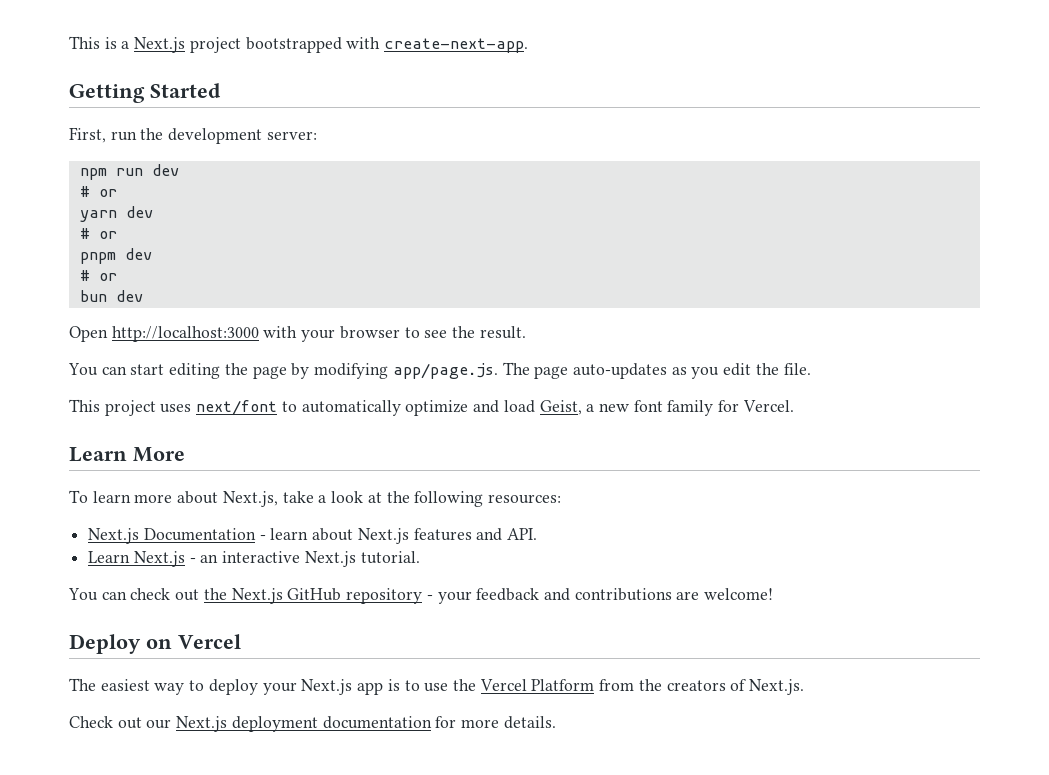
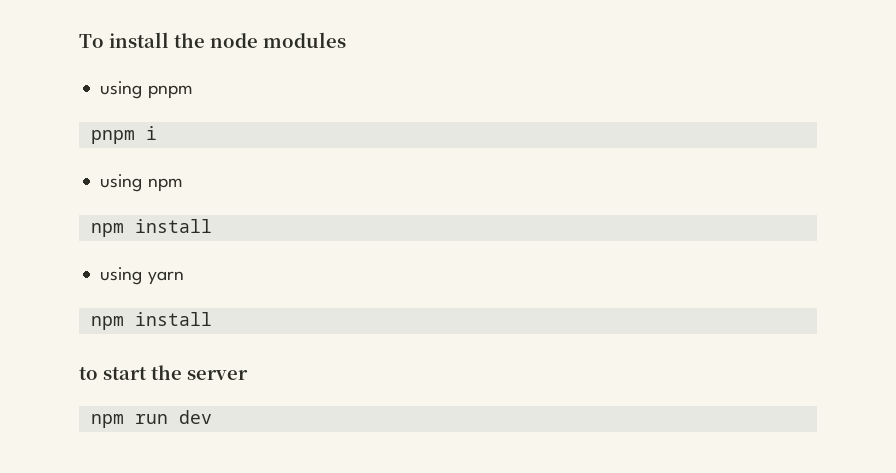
[69,36,529,53] [69,83,221,103] [69,127,317,144] [79,164,179,180] [79,186,117,197] [79,206,153,222] [79,228,117,239] [79,248,152,264] [79,270,117,281] [79,290,143,302] [69,326,526,342] [68,362,811,379] [69,399,794,416] [69,447,185,462] [69,490,561,507] [88,528,538,544] [88,551,420,567] [68,588,774,604] [69,634,241,654] [69,678,805,695] [69,716,556,732] This is a Next.js project bootstrapped with create-next-app. // Getting Started // First, run the development server: // npm run dev // # or // yarn dev // # or // pnpm dev // # or // bun dev // Open http://localhost:3000 with your browser to see the result. // You can start editing the page by modifying app/page.js. The page auto-updates as you edit the file. // This project uses next/font to automatically optimize and load Geist, a new font family for Vercel. // Learn More // To learn more about Next.js, take a look at the following resources: // Next.js Documentation - learn about Next.js features and API. // Learn Next.js - an interactive Next.js tutorial. // You can check out the Next.js GitHub repository - your feedback and contributions are welcome! // Deploy on Vercel // The easiest way to deploy your Next.js app is to use the Vercel Platform from the creators of Next.js. // Check out our Next.js deployment documentation for more details. -> [79,32,346,48] [100,81,193,99] [90,126,157,144] [100,174,183,192] [90,219,212,237] [100,267,184,285] [90,312,212,330] [79,365,248,380] [90,410,212,428] To install the node modules // using pnpm // pnpm i // using npm // npm install // using yarn // npm install // to start the server // npm run dev

